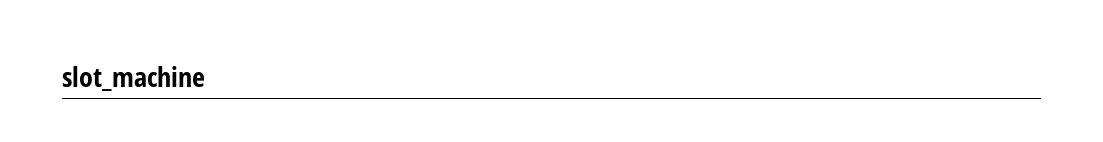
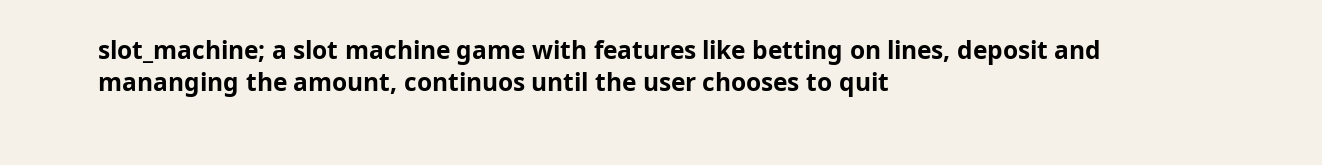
[62,66,205,91] slot_machine -> [98,40,1102,65] [98,72,889,97] slot_machine; a slot machine game with features like betting on lines, deposit and mananging the amount, continuos until the user chooses to quit

